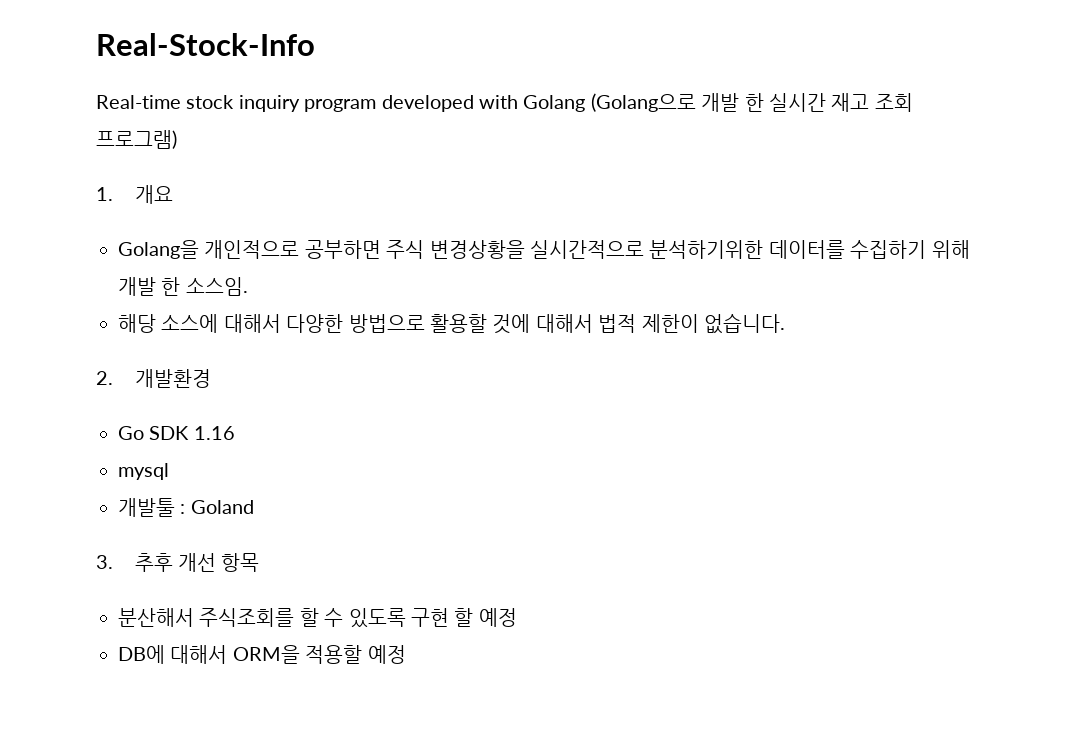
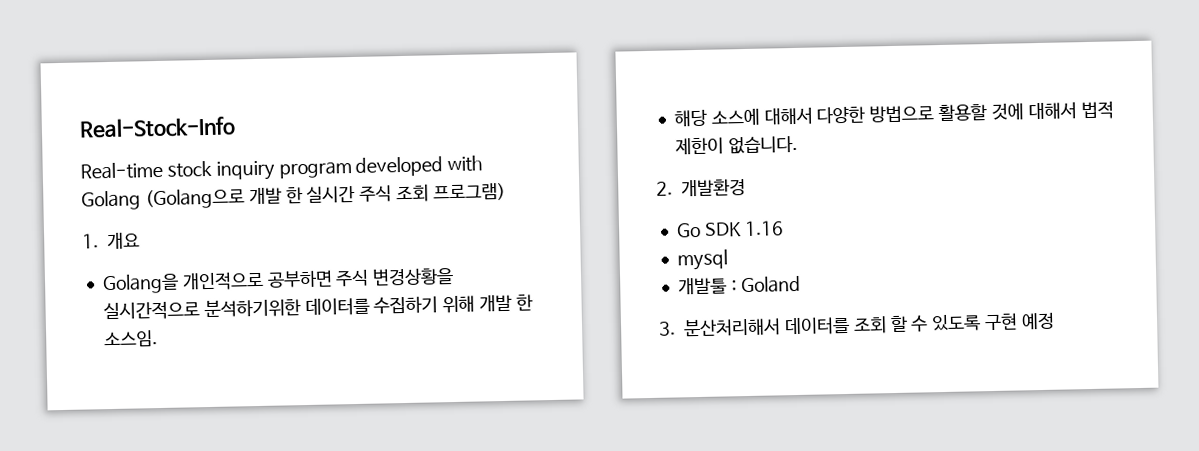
[831,93,870,112] 재고 -> [359,185,393,202] 주식
[134,553,260,572] [118,608,295,627] 추후 개선 항목 // 분산해서 주식조회를 -> [683,316,887,337] 분산처리해서 데이터를 조회
[454,608,517,627] [118,645,406,664] 할 예정 // DB에 대해서 ORM을 적용할 예정 -> [1021,312,1056,330] 예정

